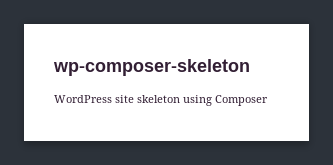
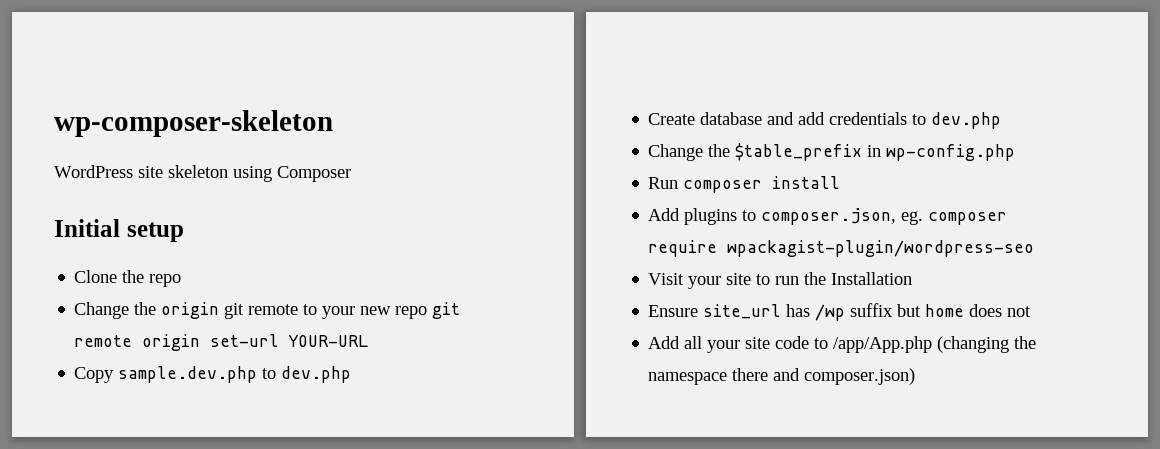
(268, 100) none -> [54,219,184,242] [74,270,182,287] [74,302,461,319] [74,334,369,351] [74,366,352,383] [648,112,1002,129] [648,143,1016,161] [648,176,841,193] [648,208,1008,225] [648,240,1035,257] [648,272,913,289] [648,303,1032,321] [648,336,1037,353] [648,368,916,385] // Initial setup // Clone the repo // Change the origin git remote to your new repo git remote origin set-url YOUR-URL // Copy sample.dev.php to dev.php // Create database and add credentials to dev.php // Change the $table_prefix in wp-config.php // Run composer install // Add plugins to composer.json, eg. composer require wpackagist-plugin/wordpress-seo // Visit your site to run the Installation // Ensure site_url has /wp suffix but home does not // Add all your site code to /app/App.php (changing the namespace there and composer.json)

